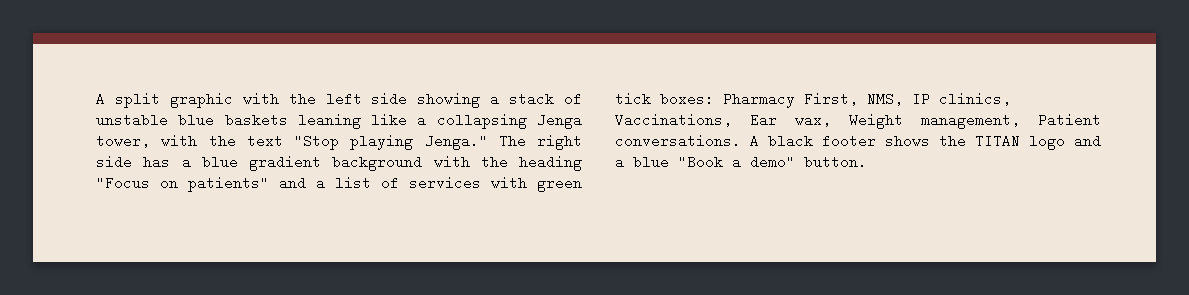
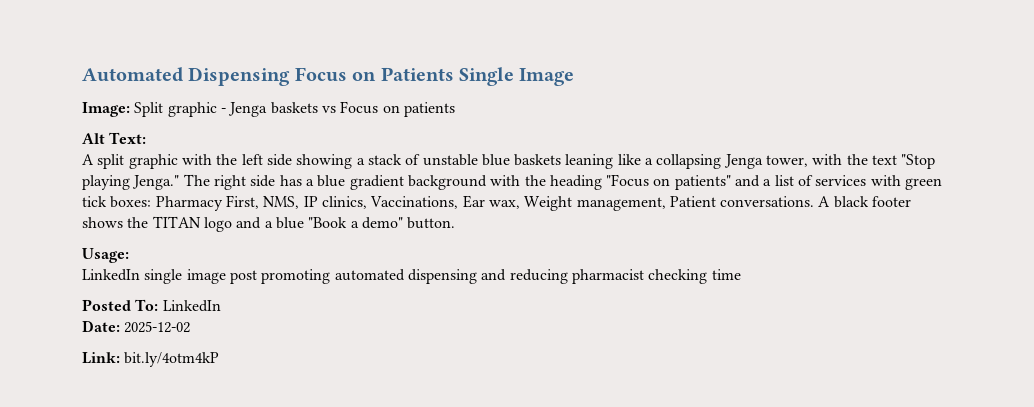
(96, 99) none -> [82,67,575,86] [82,101,455,117] [82,132,147,144] Automated Dispensing Focus on Patients Single Image // Image: Split graphic - Jenga baskets vs Focus on patients // Alt Text: //
(867, 162) none -> [82,248,129,263] [82,269,741,284] [82,299,221,312] [82,320,191,333] [82,352,220,367] // Usage: // LinkedIn single image post promoting automated dispensing and reducing pharmacist checking time // Posted To: LinkedIn // Date: 2025-12-02 // Link: bit.ly/4otm4kP

